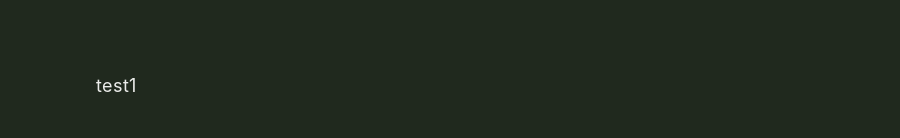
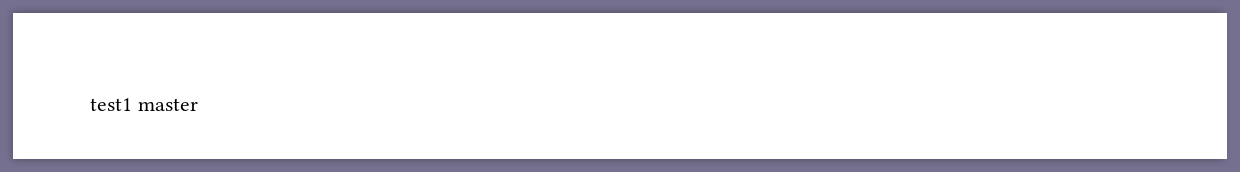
(136, 85) none -> [137,98,198,111] master

